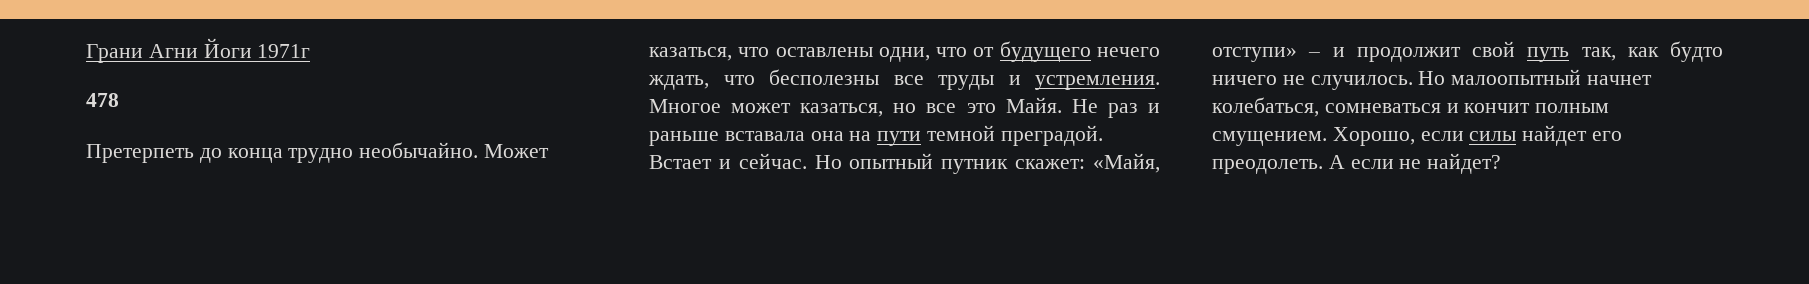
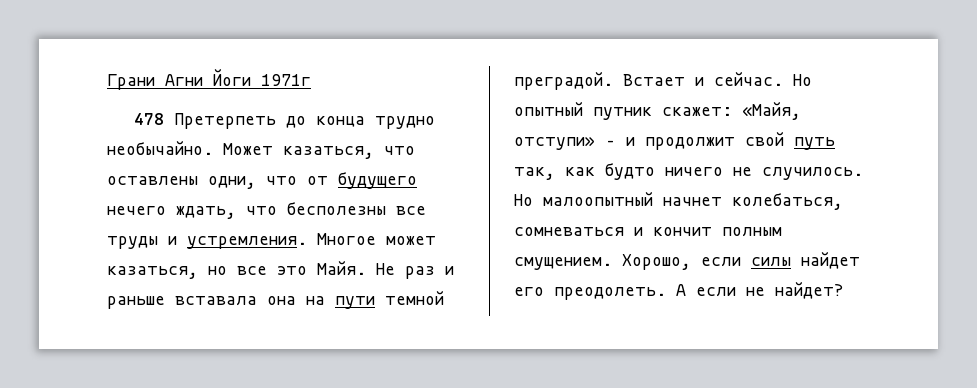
(119, 100) // -> (165, 119) none

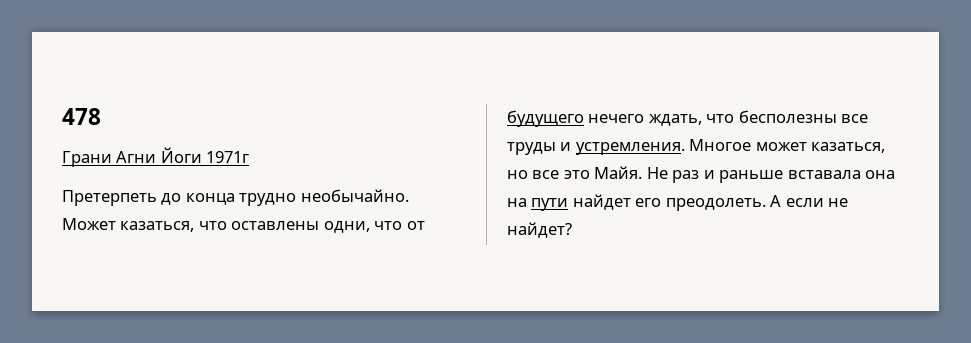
(107, 82) none -> [62,108,101,125] 478 //
[134,113,165,125] 478 -> (250, 157) none
[385,291,444,305] [514,72,812,90] [514,102,801,120] [514,132,835,150] [514,163,863,180] [514,192,843,210] [514,227,782,237] [514,254,791,270] темной преградой. Встает и сейчас. Но опытный путник скажет: «Майя, отступи» – и продолжит свой путь так, как будто ничего не случилось. Но малоопытный начнет колебаться, сомневаться и кончит полным смущением. Хорошо, если силы -> (569, 204) none

